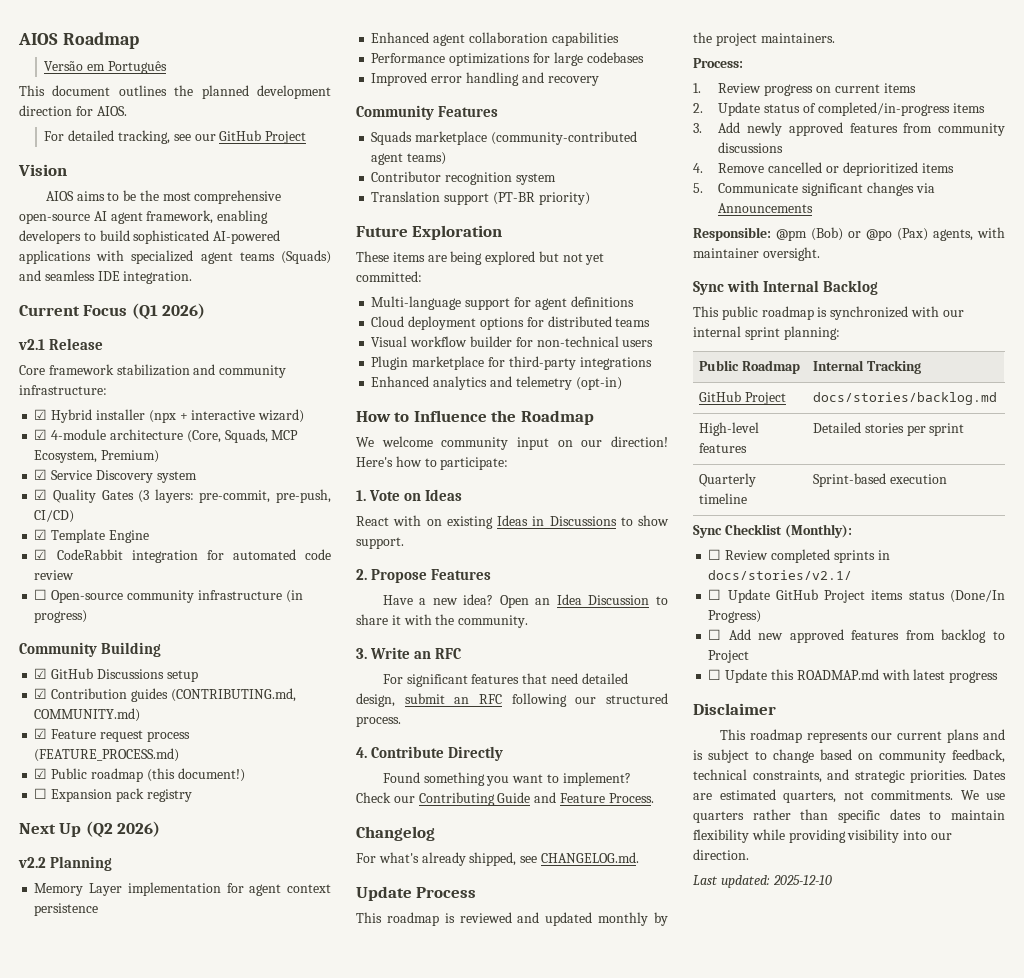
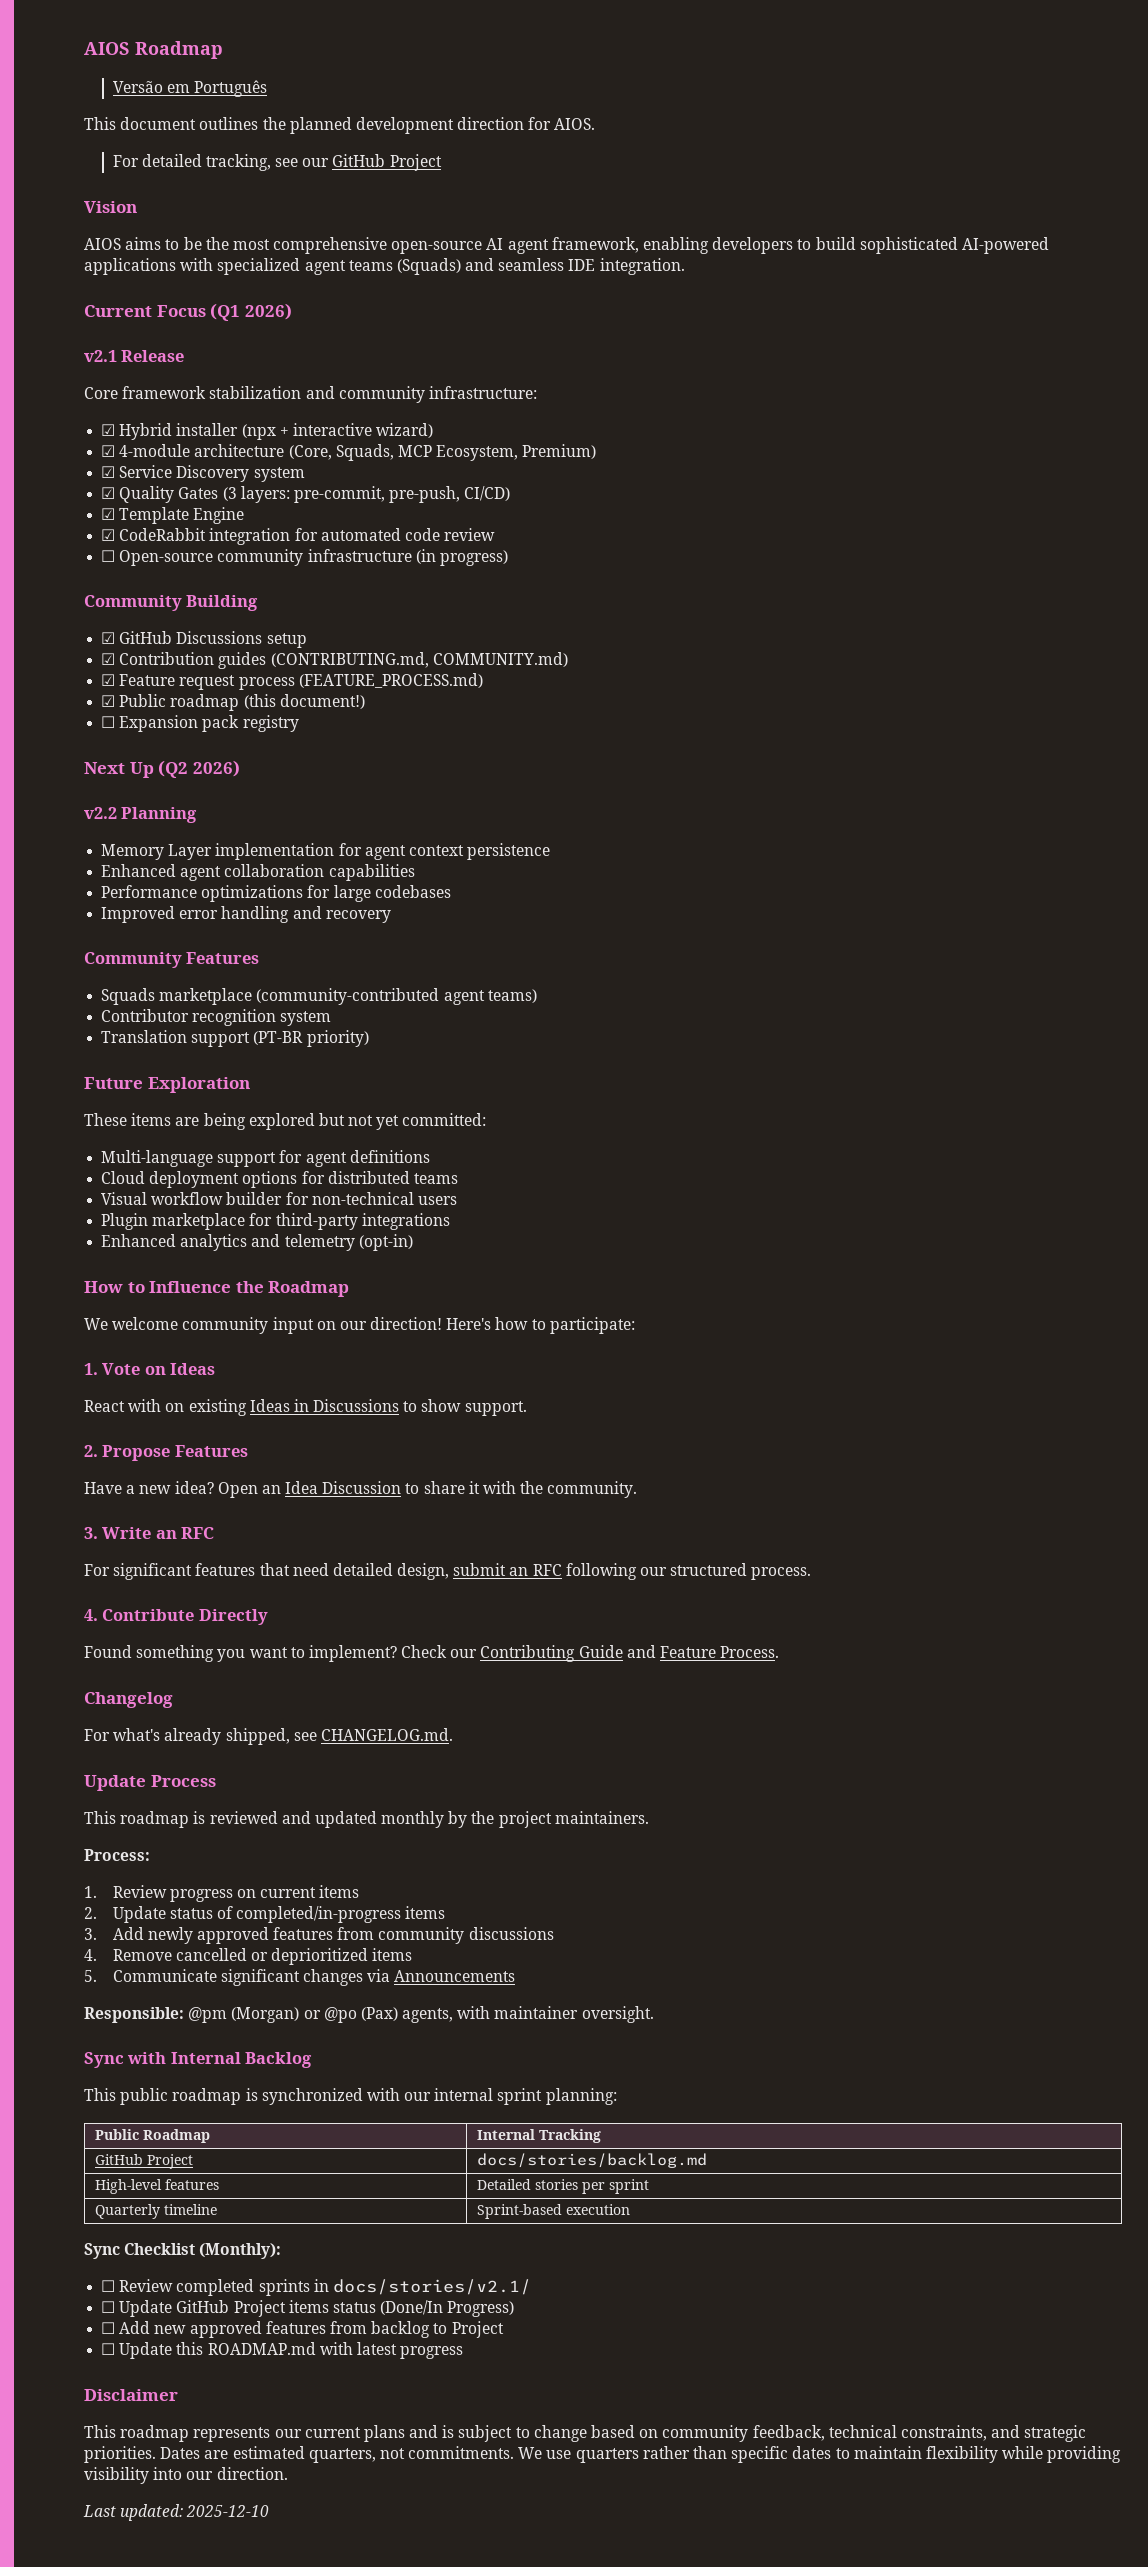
[811,227,843,241] (Bob) -> [231,2007,300,2023] (Morgan)

